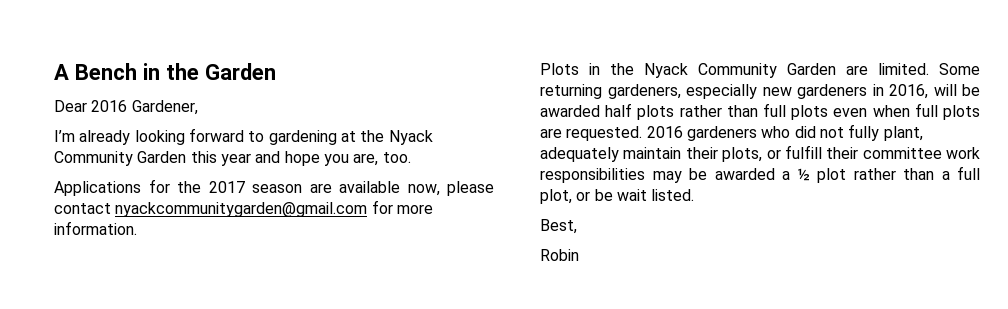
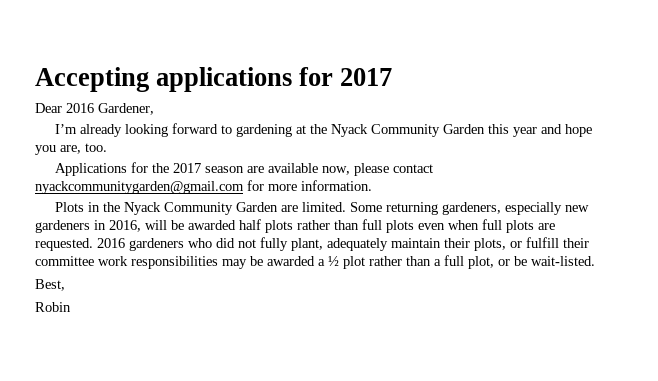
[54,63,276,80] A Bench in the Garden -> [35,67,393,92] Accepting applications for 2017
[616,189,695,201] wait listed. -> [531,256,595,266] wait-listed.

